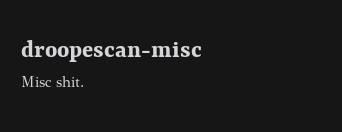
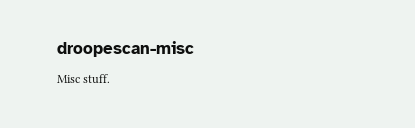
[56,76,84,87] shit. -> [83,74,111,84] stuff.

